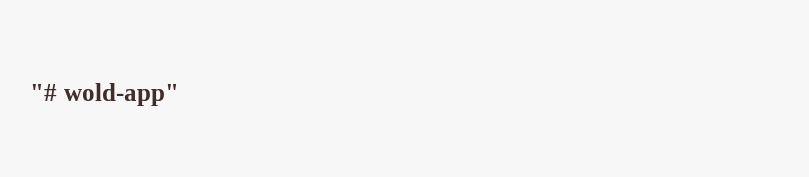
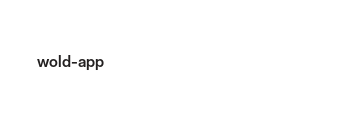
[30,83,179,106] "# wold-app" -> [37,55,104,71] wold-app

